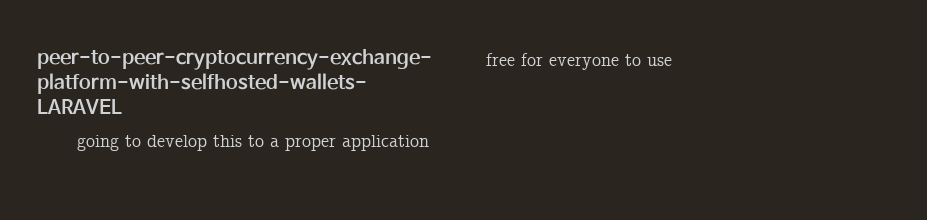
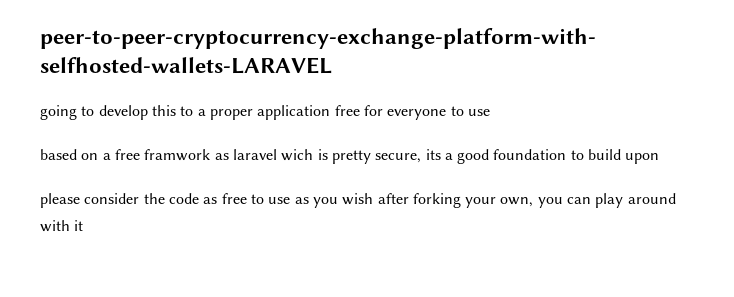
(672, 61) none -> [40,149,660,164] [40,193,676,208] [40,220,84,232] // based on a free framwork as laravel wich is pretty secure, its a good foundation to build upon // please consider the code as free to use as you wish after forking your own, you can play around with it

